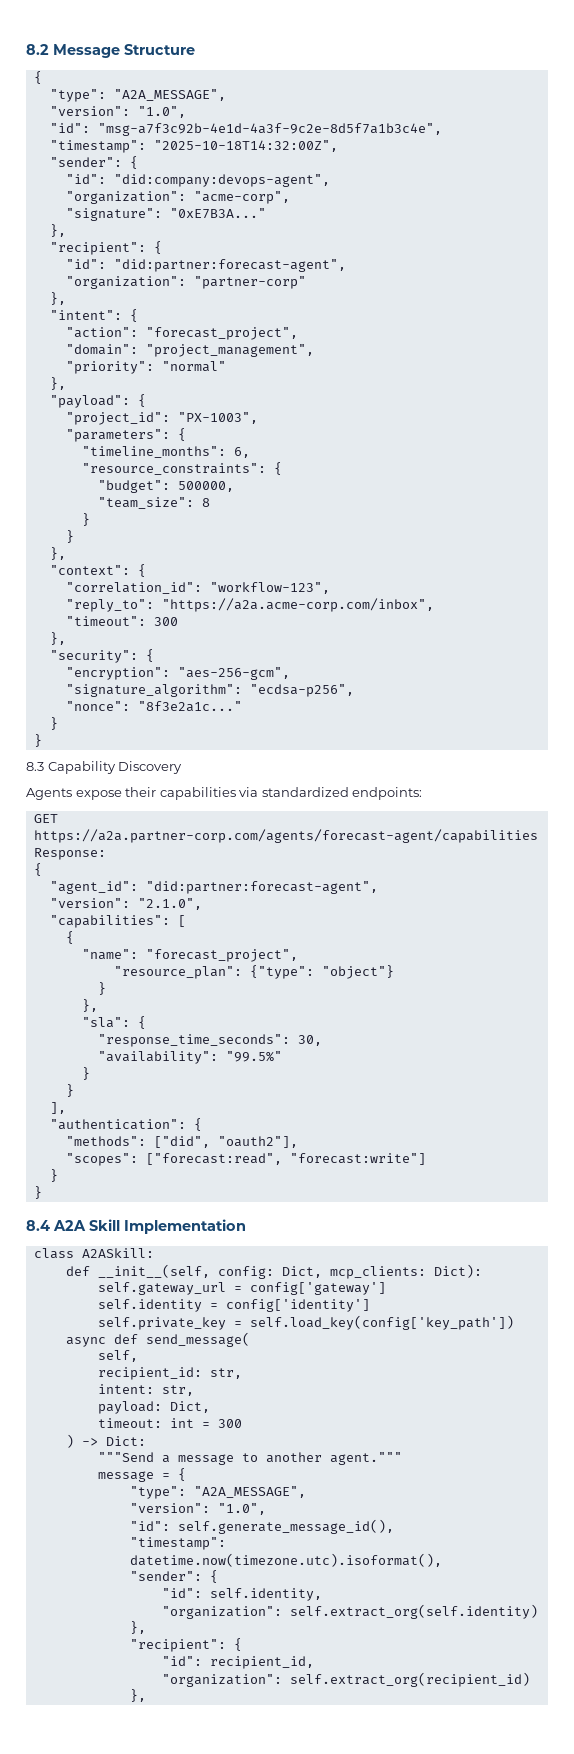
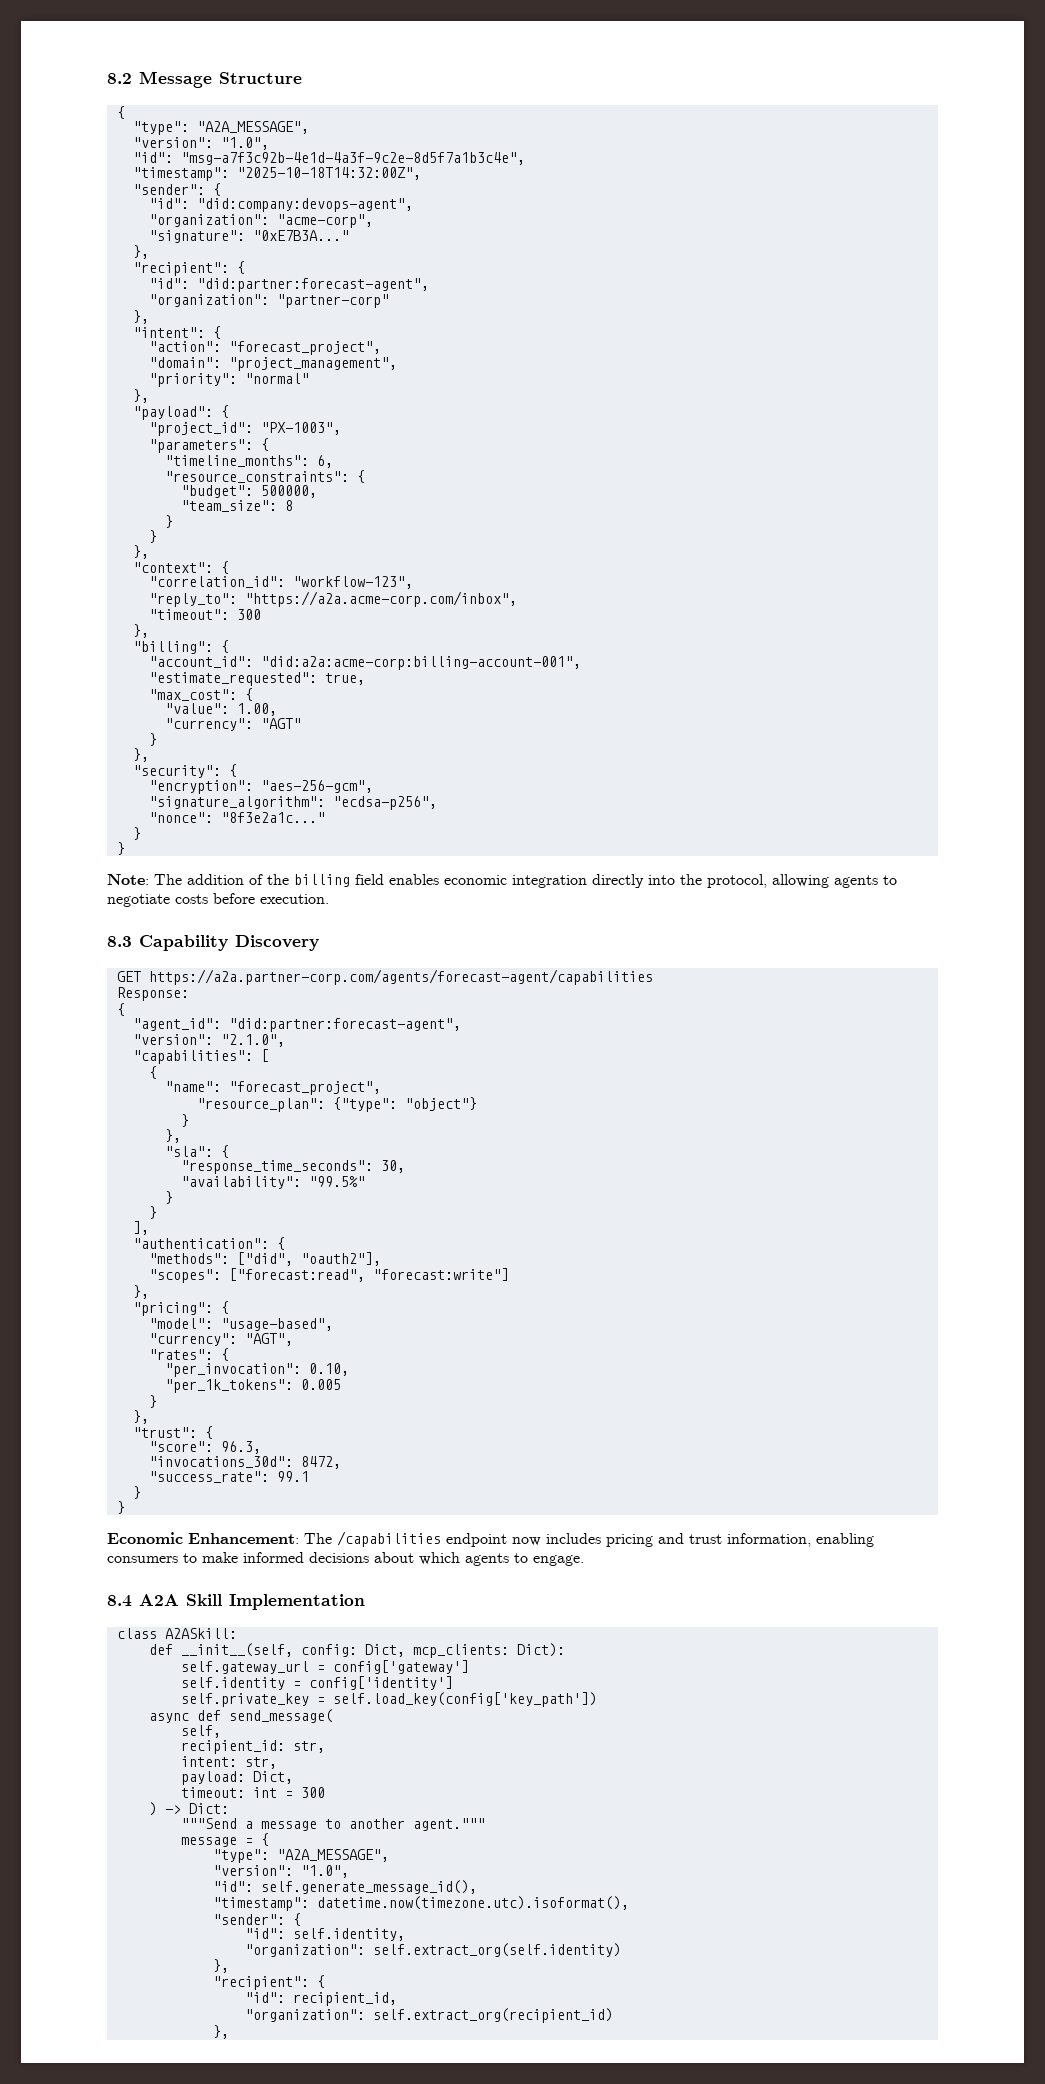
(66, 638) none -> [132,640,229,654] [148,656,581,670] [148,672,365,686] [148,688,253,701] [164,703,277,716] [164,718,301,731] [148,733,157,746] [132,748,149,762] // "billing": { // "account_id": "did:a2a:acme-corp:billing-account-001", // "estimate_requested": true, // "max_cost": { // "value": 1.00, // "currency": "AGT" // } // },
[26,761,183,774] [26,787,423,800] 8.3 Capability Discovery // Agents expose their capabilities via standardized endpoints: -> [107,874,897,888] [107,893,329,907] [107,935,319,951] Note: The addition of the billing field enables economic integration directly into the protocol, allowing agents to negotiate costs before execution. // 8.3 Capability Discovery
[49,1169,58,1182] [33,1186,42,1199] } // } -> [132,1285,149,1299] [132,1301,229,1316] [148,1318,333,1331] [148,1333,293,1346] [148,1348,229,1361] [164,1363,349,1377] [164,1379,341,1393] [148,1395,157,1408] [132,1410,149,1424] [132,1426,213,1439] [148,1441,261,1454] [148,1456,341,1469] [148,1471,309,1483] [132,1486,141,1499] [116,1501,125,1514] [107,1531,874,1547] [107,1552,584,1566] }, // "pricing": { // "model": "usage-based", // "currency": "AGT", // "rates": { // "per_invocation": 0.10, // "per_1k_tokens": 0.005 // } // }, // "trust": { // "score": 96.3, // "invocations_30d": 8472, // "success_rate": 99.1 // } // } // Economic Enhancement: The /capabilities endpoint now includes pricing and trust information, enabling consumers to make informed decisions about which agents to engage.

